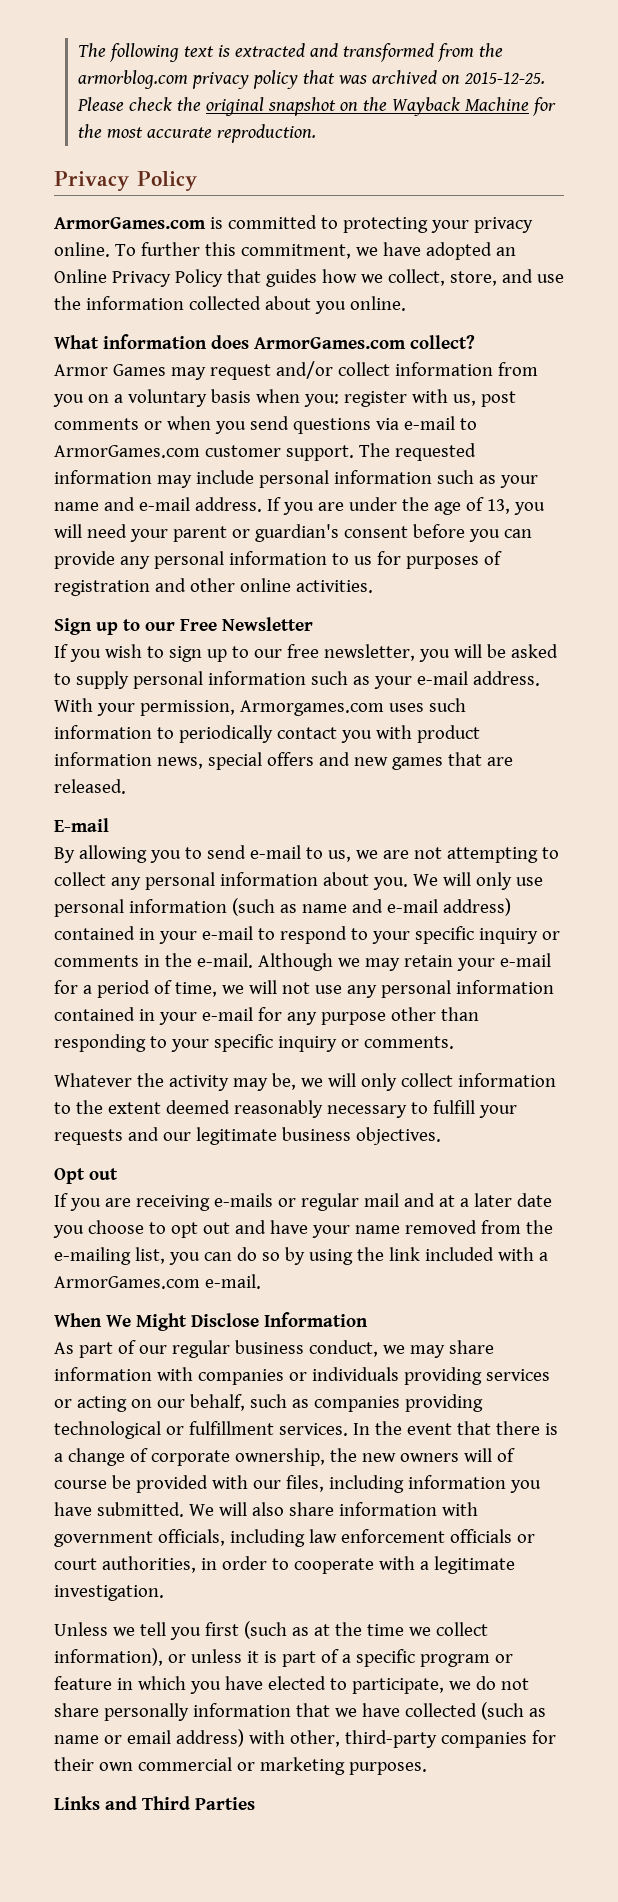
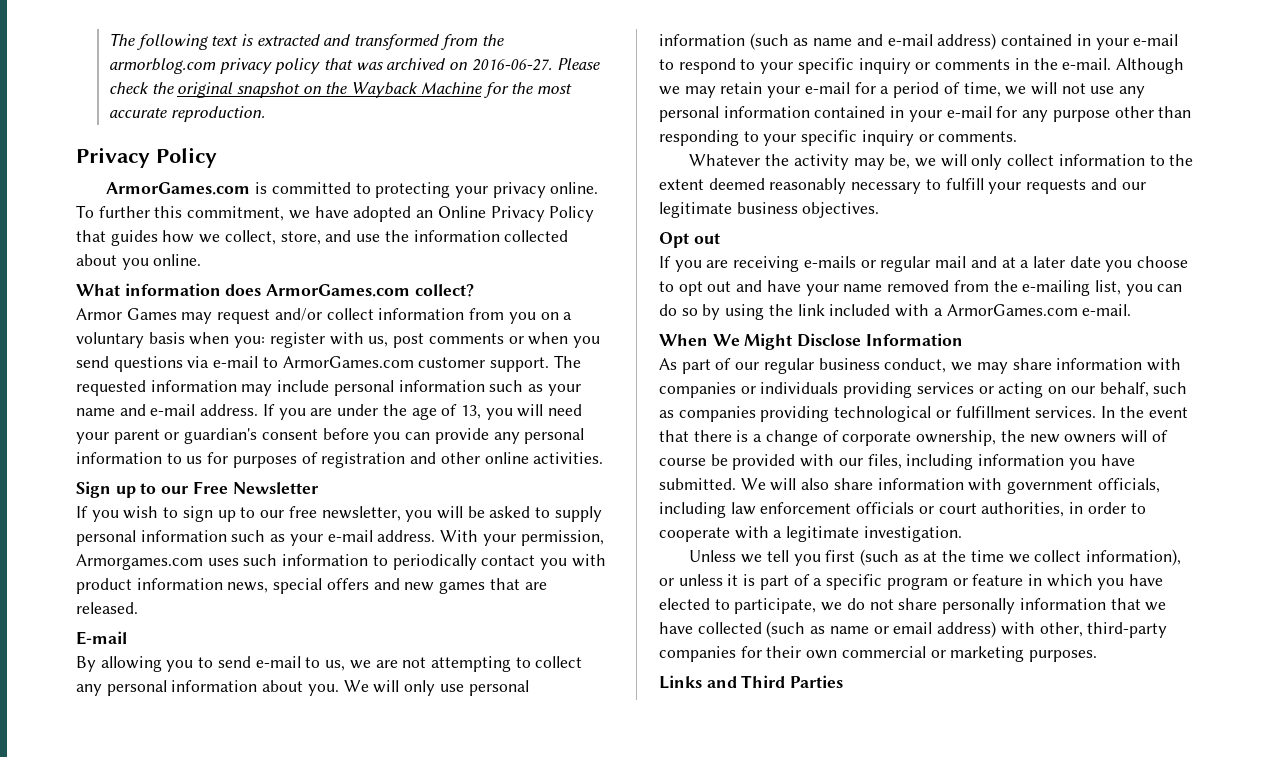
[464,72,546,84] 2015-12-25. -> [471,59,552,71] 2016-06-27.

